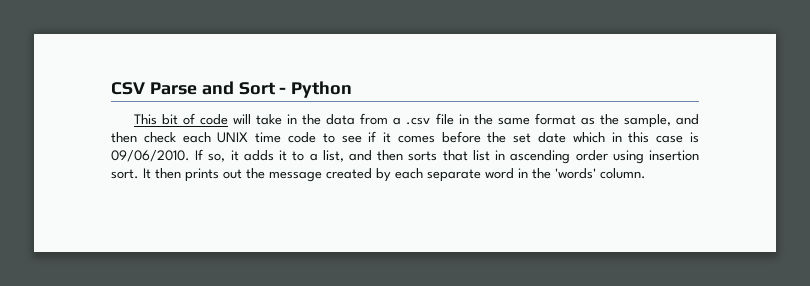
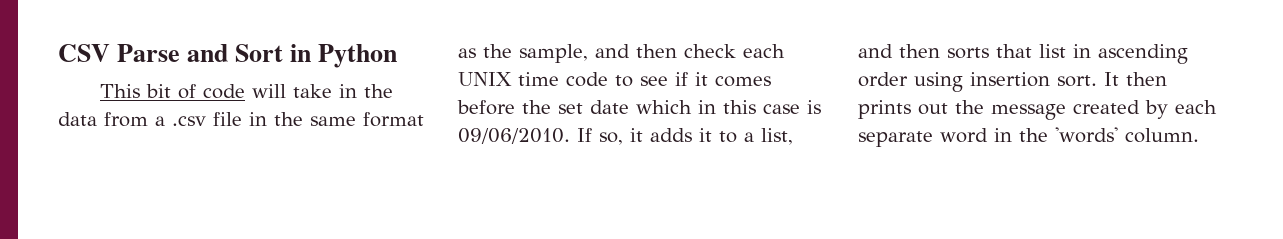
[279,87,287,94] - -> [290,44,312,62] in

